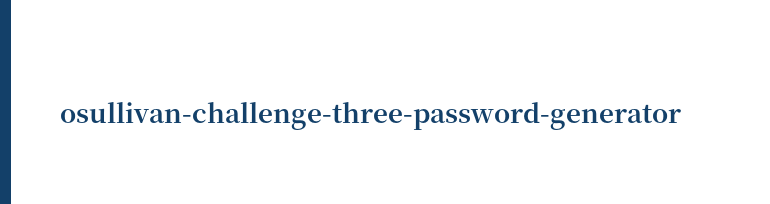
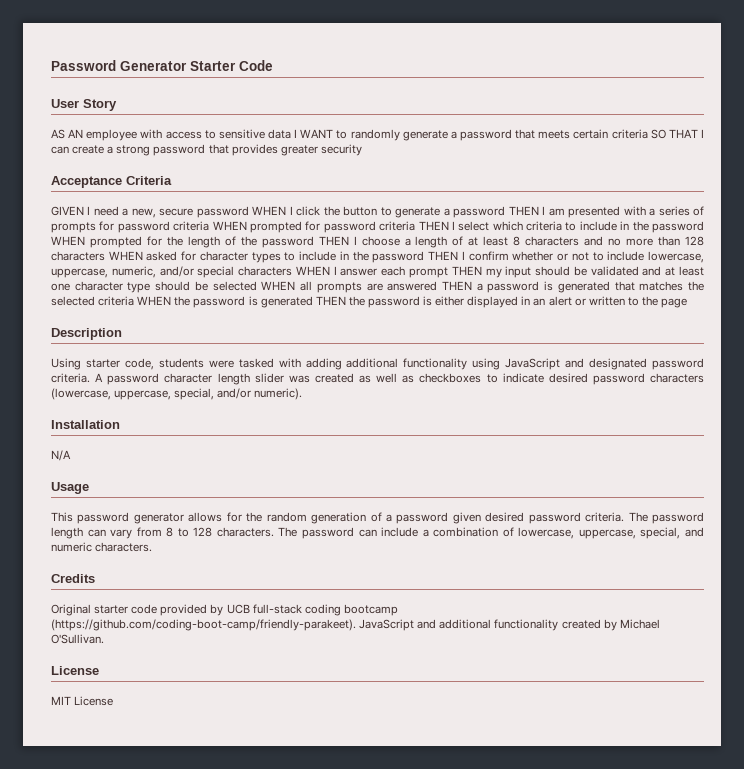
[60,102,681,130] osullivan-challenge-three-password-generator -> [51,60,273,71] [51,99,117,111] [51,129,704,141] [51,144,362,156] [51,176,172,188] [51,206,704,218] [51,221,704,233] [51,236,704,248] [51,251,704,263] [51,266,705,278] [51,281,704,293] [51,296,688,308] [51,328,122,340] [51,358,704,370] [51,373,704,385] [51,388,303,400] [51,420,120,429] [51,450,71,461] [51,482,89,494] [51,512,704,524] [51,527,704,539] [51,542,153,552] [51,574,95,583] [51,604,398,616] [51,619,660,631] [51,634,104,644] [51,666,99,675] [51,696,114,706] Password Generator Starter Code // User Story // AS AN employee with access to sensitive data I WANT to randomly generate a password that meets certain criteria SO THAT I can create a strong password that provides greater security // Acceptance Criteria // GIVEN I need a new, secure password WHEN I click the button to generate a password THEN I am presented with a series of prompts for password criteria WHEN prompted for password criteria THEN I select which criteria to include in the password WHEN prompted for the length of the password THEN I choose a length of at least 8 characters and no more than 128 characters WHEN asked for character types to include in the password THEN I confirm whether or not to include lowercase, uppercase, numeric, and/or special characters WHEN I answer each prompt THEN my input should be validated and at least one character type should be selected WHEN all prompts are answered THEN a password is generated that matches the selected criteria WHEN the password is generated THEN the password is either displayed in an alert or written to the page // Description // Using starter code, students were tasked with adding additional functionality using JavaScript and designated password criteria. A password character length slider was created as well as checkboxes to indicate desired password characters (lowercase, uppercase, special, and/or numeric). // Installation // N/A // Usage // This password generator allows for the random generation of a password given desired password criteria. The password length can vary from 8 to 128 characters. The password can include a combination of lowercase, uppercase, special, and numeric characters. // Credits // Original starter code provided by UCB full-stack coding bootcamp (https://github.com/coding-boot-camp/friendly-parakeet). JavaScript and additional functionality created by Michael O'Sullivan. // License // MIT License

